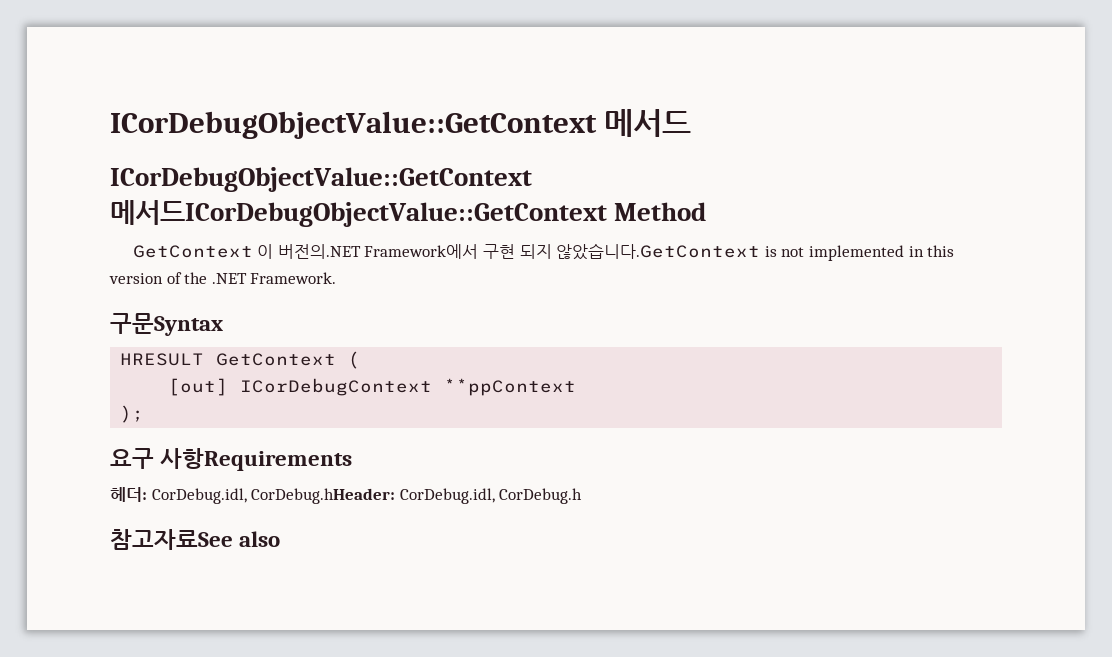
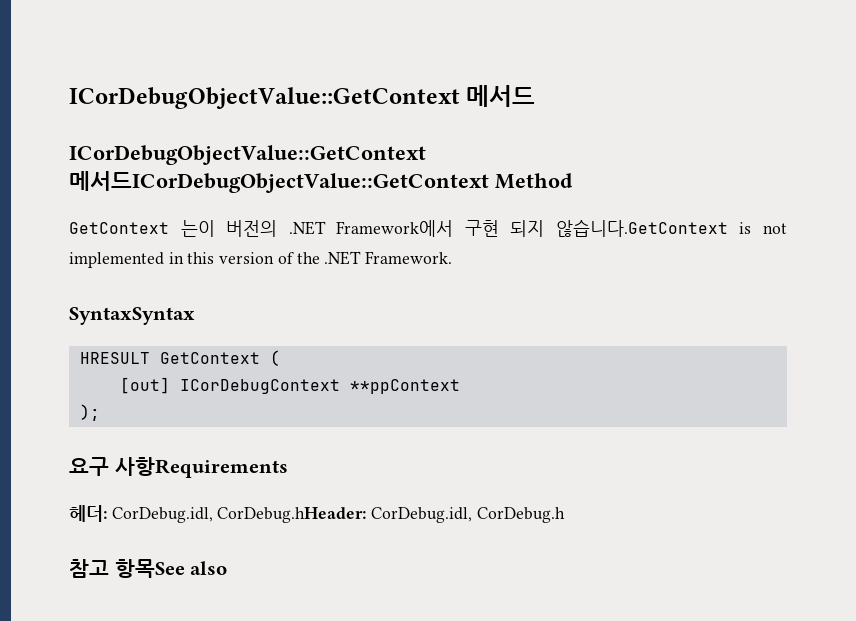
[257,244,361,259] 이 버전의.NET -> [180,220,326,237] 는이 버전의 .NET
[556,243,761,260] 않았습니다.GetContext -> [555,219,728,237] 않습니다.GetContext
[110,313,223,336] 구문Syntax -> [69,307,195,325] SyntaxSyntax
[110,529,233,550] 참고자료See -> [69,559,185,578] 참고 항목See

